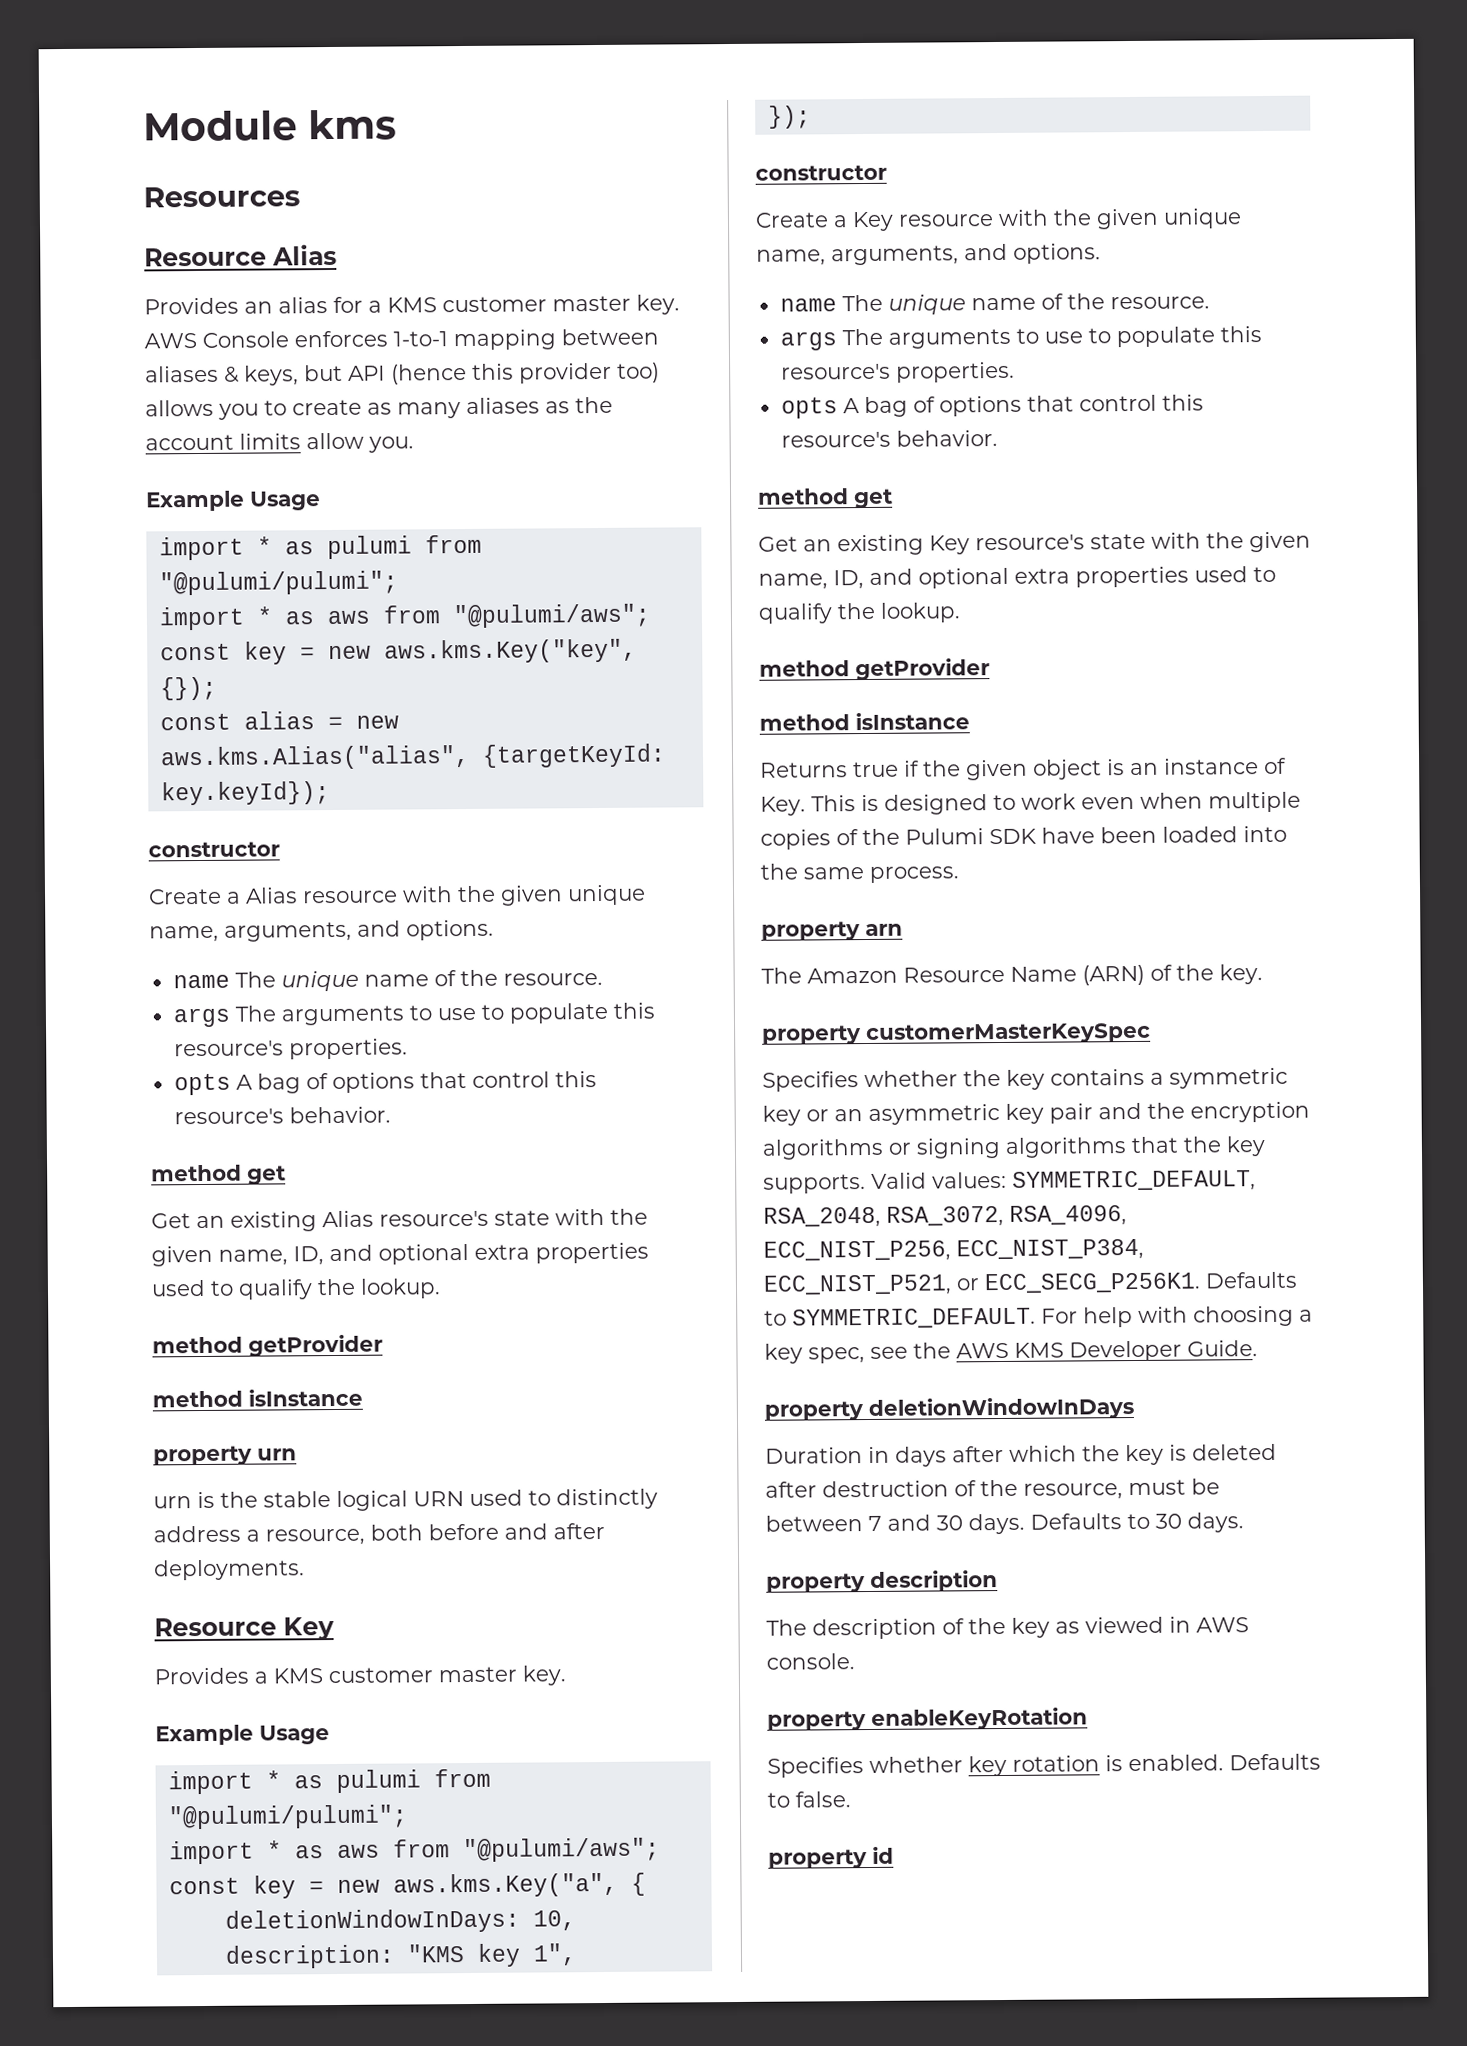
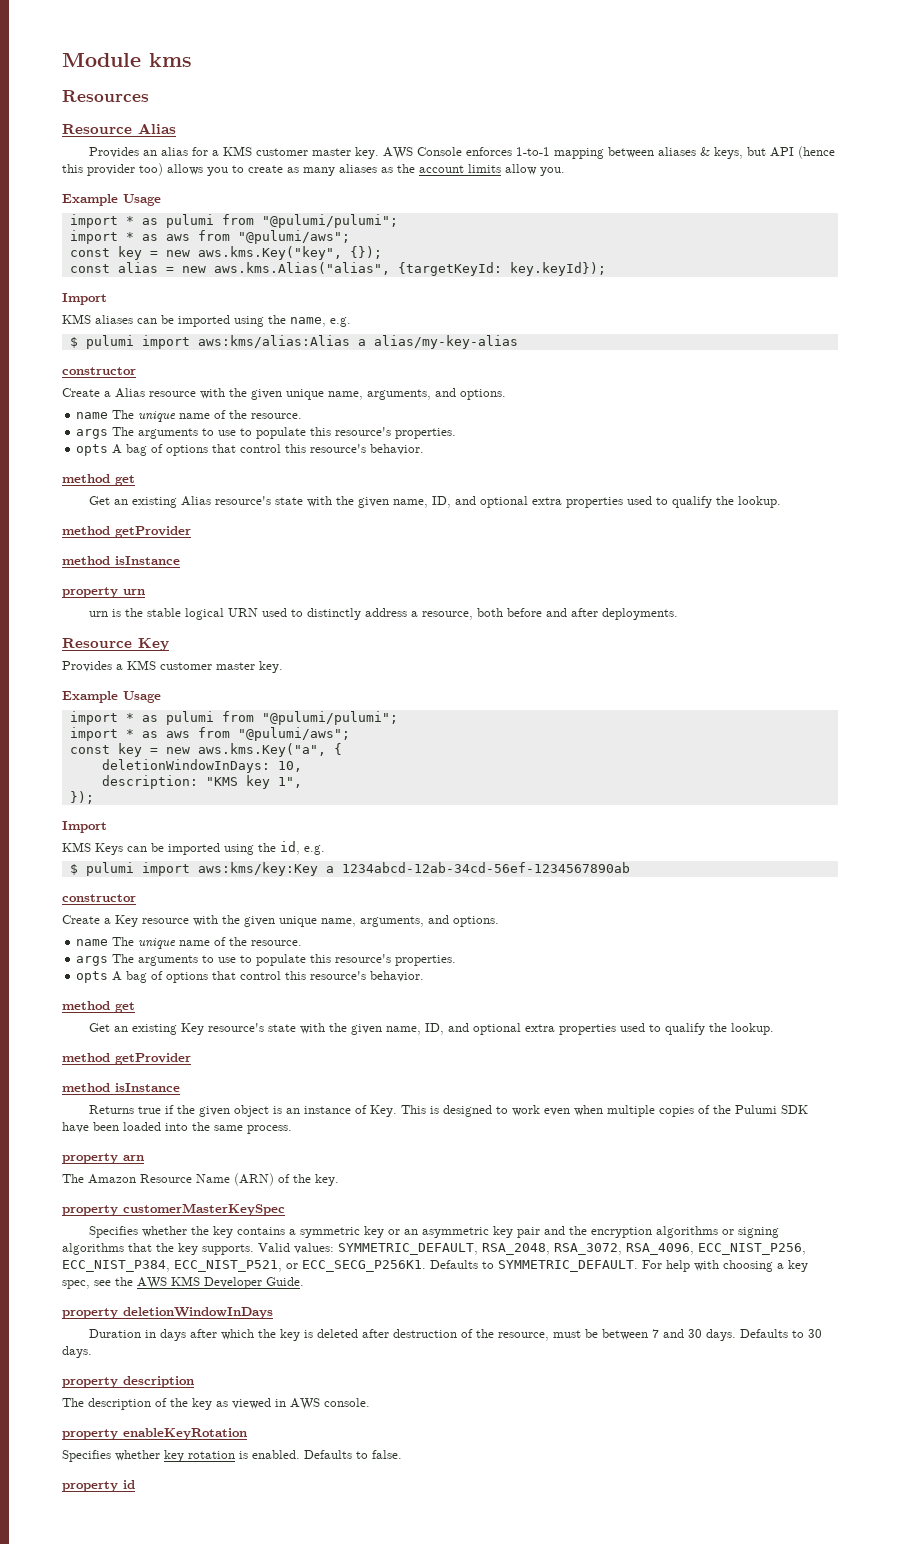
(330, 793) none -> [62,293,107,305] [62,314,351,327] [69,335,518,349] // Import // KMS aliases can be imported using the name, e.g. // $ pulumi import aws:kms/alias:Alias a alias/my-key-alias
(811, 117) none -> [62,821,107,833] [62,841,325,855] [69,862,630,876] // Import // KMS Keys can be imported using the id, e.g. // $ pulumi import aws:kms/key:Key a 1234abcd-12ab-34cd-56ef-1234567890ab

